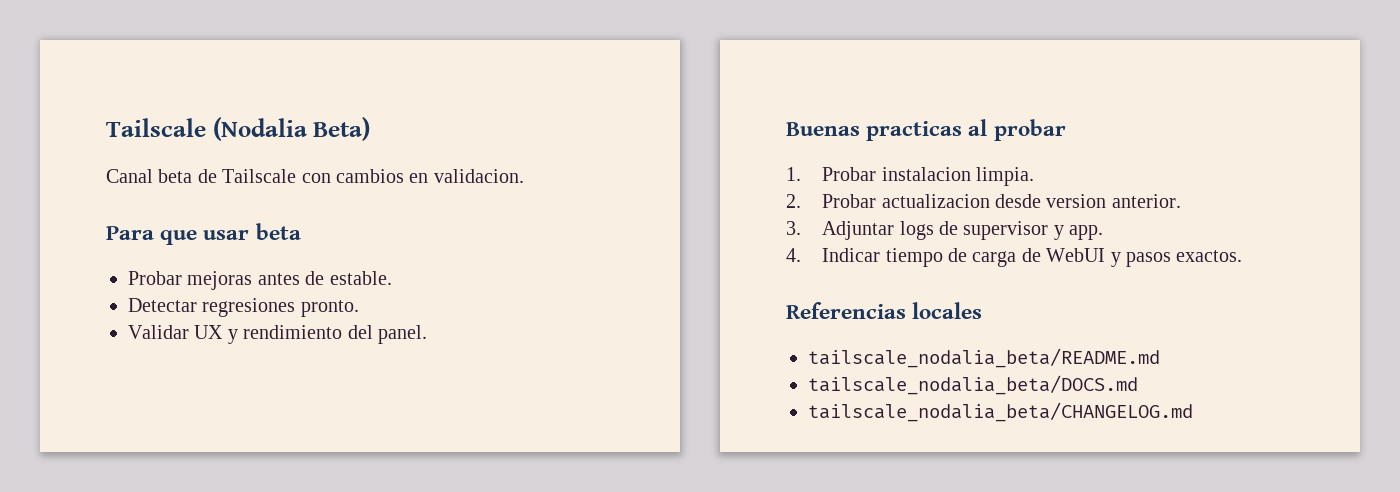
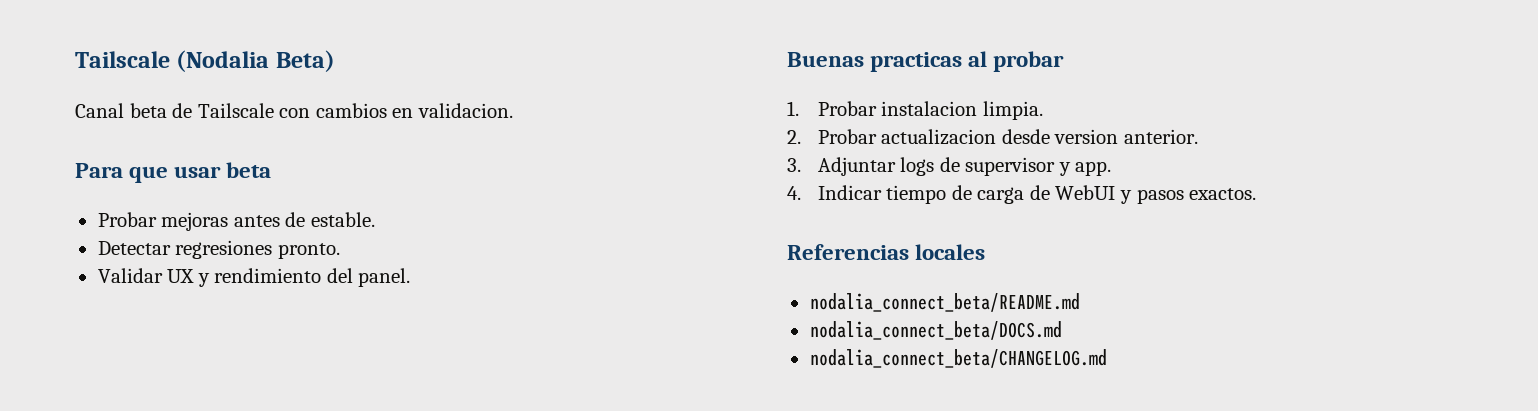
[808,348,1160,368] [808,375,1138,395] [808,402,1193,422] tailscale_nodalia_beta/README.md // tailscale_nodalia_beta/DOCS.md // tailscale_nodalia_beta/CHANGELOG.md -> [809,293,1080,312] [809,321,1062,340] [809,349,1107,368] nodalia_connect_beta/README.md // nodalia_connect_beta/DOCS.md // nodalia_connect_beta/CHANGELOG.md

